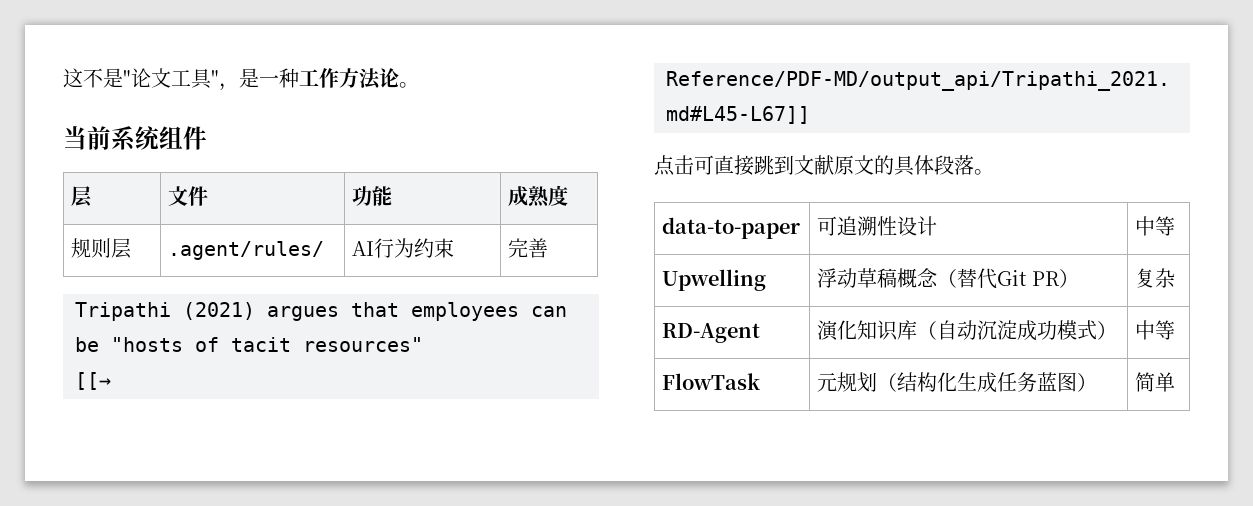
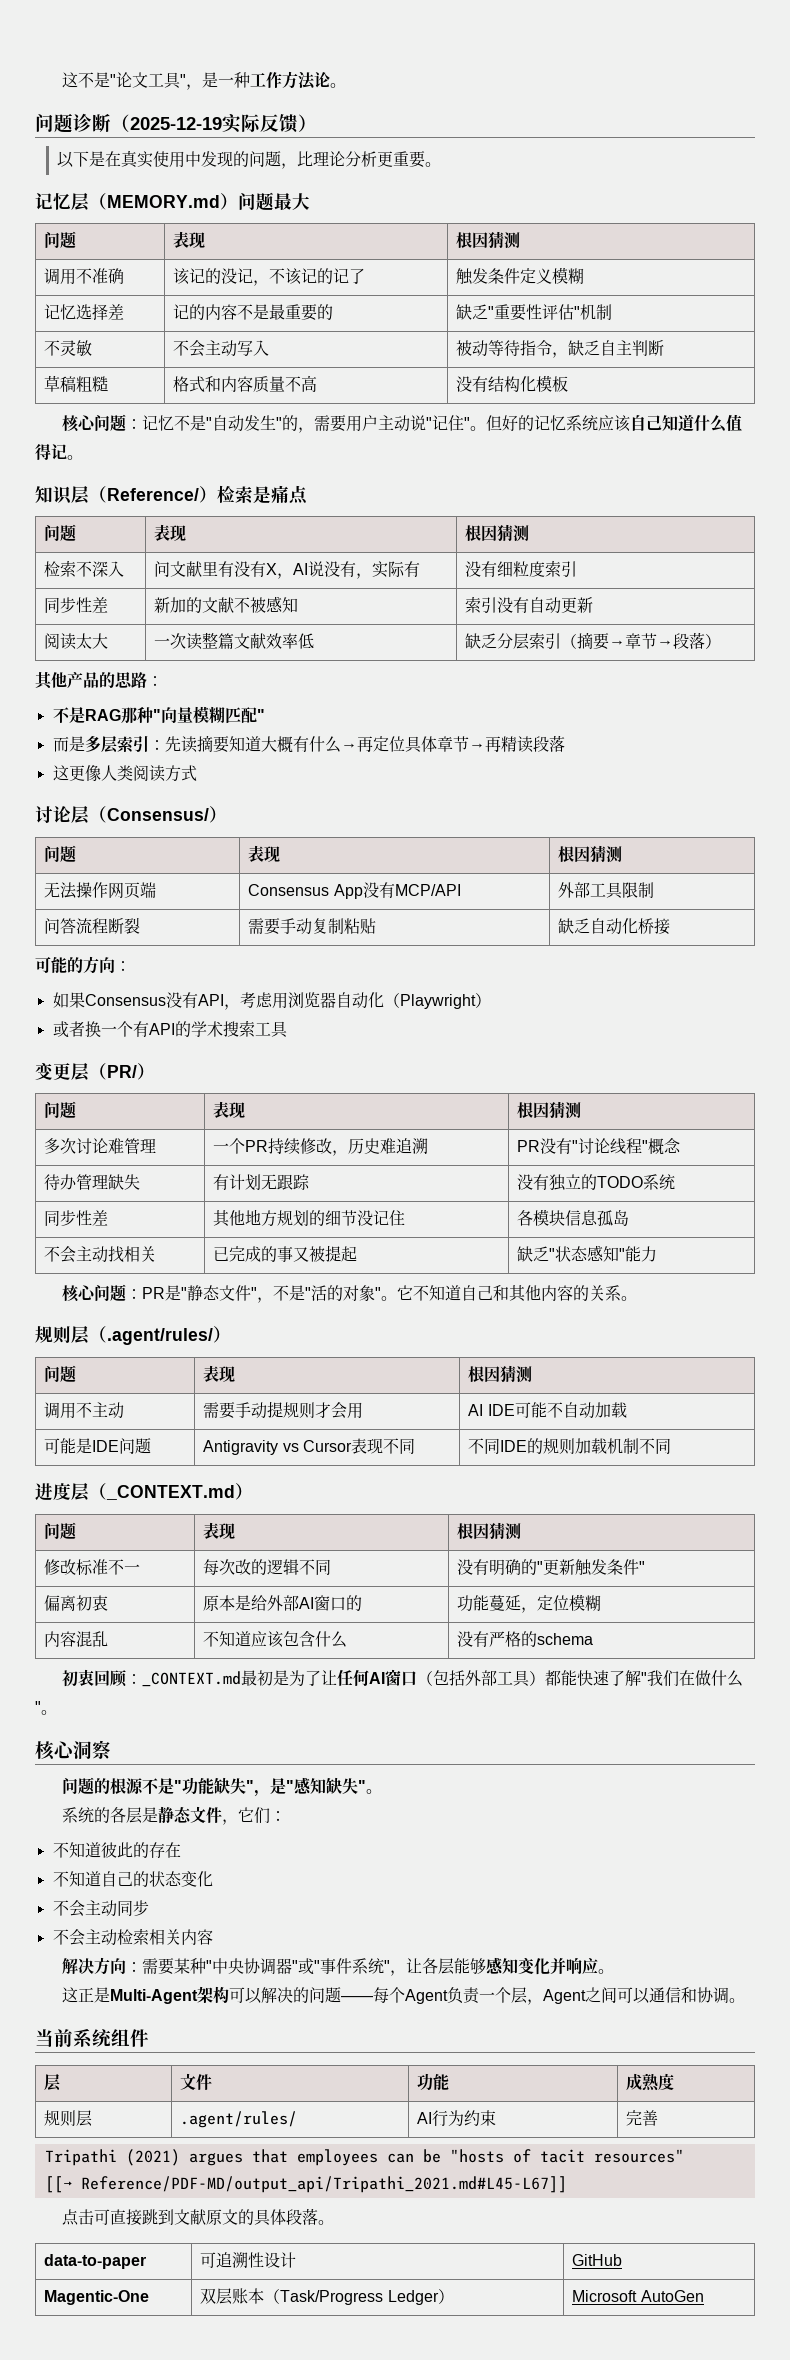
(419, 85) none -> [35,113,317,133] [57,150,442,169] [35,192,310,211] [44,231,77,248] [173,231,206,248] [456,231,521,249] [44,268,125,285] [173,268,366,286] [456,267,585,285] [44,304,125,320] [173,304,334,321] [456,304,613,321] [44,340,93,356] [173,340,270,357] [456,340,665,358] [44,375,109,392] [173,375,318,393] [456,375,569,392] [62,414,743,433] [35,444,83,460] [35,485,308,505] [44,524,77,541] [154,524,187,541] [465,524,530,542] [44,560,125,577] [154,561,421,579] [465,560,578,578] [44,597,109,613] [154,596,299,613] [465,596,594,614] [44,633,109,650] [154,632,315,650] [465,632,722,650] [35,672,163,690] [52,706,265,724] [52,735,565,753] [52,765,197,782] [35,806,227,824] [44,845,77,862] [248,845,281,862] [558,845,623,863] [44,882,157,899] [248,882,461,899] [558,882,655,899] [44,917,141,934] [248,918,377,935] [558,918,671,935] [35,956,131,974] [52,992,491,1010] [52,1020,288,1038] [35,1062,155,1081] [44,1101,77,1118] [213,1101,246,1118] [517,1101,582,1119] [44,1138,157,1154] [213,1138,429,1156] [517,1138,682,1155] [44,1174,141,1190] [213,1174,311,1191] [517,1174,676,1191] [44,1210,109,1226] [213,1209,406,1227] [517,1209,630,1226] [44,1246,157,1263] [213,1245,358,1262] [517,1245,658,1262] [62,1284,638,1303] [35,1326,231,1345] [44,1365,77,1382] [203,1365,236,1382] [468,1365,533,1383] [44,1402,125,1419] [203,1401,364,1419] [468,1402,627,1419] [44,1438,152,1454] [203,1438,415,1455] [468,1438,672,1455] [35,1483,253,1501] [44,1522,77,1539] [203,1522,236,1539] [457,1522,522,1540] [44,1559,141,1576] [203,1559,332,1576] [457,1559,646,1576] [44,1595,109,1611] [203,1595,363,1611] [457,1594,602,1613] [44,1631,109,1647] [203,1631,348,1648] [457,1631,594,1647] [62,1669,744,1687] [35,1701,57,1715] [35,1740,111,1760] [62,1777,383,1797] [62,1806,287,1825] [52,1842,181,1858] [52,1871,213,1887] [52,1900,149,1917] [52,1928,213,1946] [62,1957,615,1976] [62,1986,746,2005] // 问题诊断（2025-12-19实际反馈） // 以下是在真实使用中发现的问题，比理论分析更重要。 // 记忆层（MEMORY.md）问题最大 // 问题 | 表现 | 根因猜测 // 调用不准确 | 该记的没记，不该记的记了 | 触发条件定义模糊 // 记忆选择差 | 记的内容不是最重要的 | 缺乏"重要性评估"机制 // 不灵敏 | 不会主动写入 | 被动等待指令，缺乏自主判断 // 草稿粗糙 | 格式和内容质量不高 | 没有结构化模板 // 核心问题：记忆不是"自动发生"的，需要用户主动说"记住"。但好的记忆系统应该自己知道什么值得记。 // 知识层（Reference/）检索是痛点 // 问题 | 表现 | 根因猜测 // 检索不深入 | 问文献里有没有X，AI说没有，实际有 | 没有细粒度索引 // 同步性差 | 新加的文献不被感知 | 索引没有自动更新 // 阅读太大 | 一次读整篇文献效率低 | 缺乏分层索引（摘要→章节→段落） // 其他产品的思路： // 不是RAG那种"向量模糊匹配" // 而是多层索引：先读摘要知道大概有什么→再定位具体章节→再精读段落 // 这更像人类阅读方式 // 讨论层（Consensus/） // 问题 | 表现 | 根因猜测 // 无法操作网页端 | Consensus App没有MCP/API | 外部工具限制 // 问答流程断裂 | 需要手动复制粘贴 | 缺乏自动化桥接 // 可能的方向： // 如果Consensus没有API，考虑用浏览器自动化（Playwright） // 或者换一个有API的学术搜索工具 // 变更层（PR/） // 问题 | 表现 | 根因猜测 // 多次讨论难管理 | 一个PR持续修改，历史难追溯 | PR没有"讨论线程"概念 // 待办管理缺失 | 有计划无跟踪 | 没有独立的TODO系统 // 同步性差 | 其他地方规划的细节没记住 | 各模块信息孤岛 // 不会主动找相关 | 已完成的事又被提起 | 缺乏"状态感知"能力 // 核心问题：PR是"静态文件"，不是"活的对象"。它不知道自己和其他内容的关系。 // 规则层（.agent/rules/） // 问题 | 表现 | 根因猜测 // 调用不主动 | 需要手动提规则才会用 | AI IDE可能不自动加载 // 可能是IDE问题 | Antigravity vs Cursor表现不同 | 不同IDE的规则加载机制不同 // 进度层（_CONTEXT.md） // 问题 | 表现 | 根因猜测 // 修改标准不一 | 每次改的逻辑不同 | 没有明确的"更新触发条件" // 偏离初衷 | 原本是给外部AI窗口的 | 功能蔓延，定位模糊 // 内容混乱 | 不知道应该包含什么 | 没有严格的schema // 初衷回顾：_CONTEXT.md最初是为了让任何AI窗口（包括外部工具）都能快速了解"我们在做什么"。 // 核心洞察 // 问题的根源不是"功能缺失"，是"感知缺失"。 // 系统的各层是静态文件，它们： // 不知道彼此的存在 // 不知道自己的状态变化 // 不会主动同步 // 不会主动检索相关内容 // 解决方向：需要某种"中央协调器"或"事件系统"，让各层能够感知变化并响应。 // 这正是Multi-Agent架构可以解决的问题——每个Agent负责一个层，Agent之间可以通信和协调。
[1135,216,1176,236] [662,269,767,291] [817,268,1079,289] [1135,268,1176,288] [662,323,761,343] [817,320,1118,341] [1135,320,1176,340] [662,373,761,390] [817,372,1098,393] [1135,372,1176,392] 中等 // Upwelling | 浮动草稿概念（替代Git PR） | 复杂 // RD-Agent | 演化知识库（自动沉淀成功模式） | 中等 // FlowTask | 元规划（结构化生成任务蓝图） | 简单 -> [572,2254,623,2266] [44,2290,150,2305] [200,2288,454,2305] [572,2290,704,2302] GitHub // Magentic-One | 双层账本（Task/Progress Ledger） | Microsoft AutoGen

